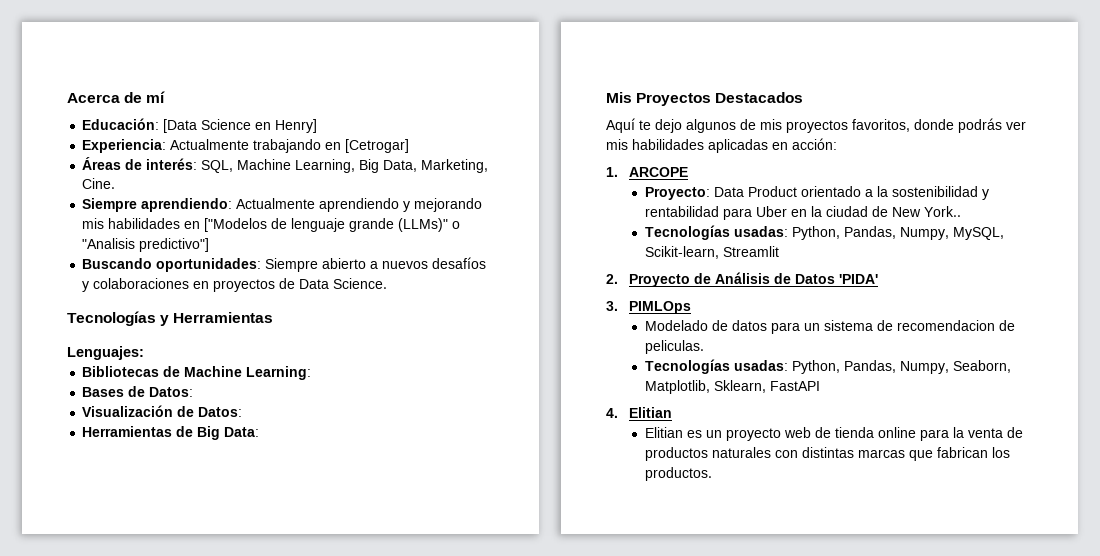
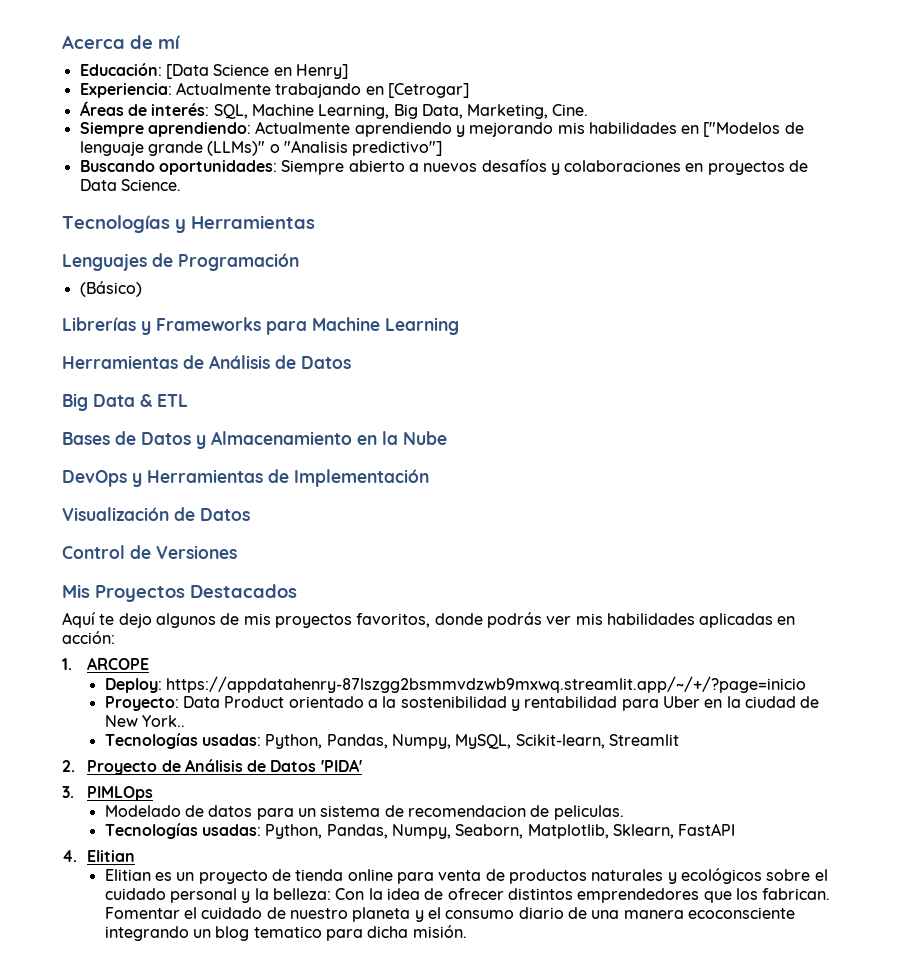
[67,346,144,360] [82,366,312,380] [82,386,194,397] [82,405,243,417] [82,426,260,440] Lenguajes: // Bibliotecas de Machine Learning: // Bases de Datos: // Visualización de Datos: // Herramientas de Big Data: -> [62,253,299,271] [79,281,142,297] [62,317,459,335] [62,355,351,369] [62,393,188,411] [62,431,447,449] [62,469,429,487] [62,507,250,521] [62,545,237,559] Lenguajes de Programación // (Básico) // Librerías y Frameworks para Machine Learning // Herramientas de Análisis de Datos // Big Data & ETL // Bases de Datos y Almacenamiento en la Nube // DevOps y Herramientas de Implementación // Visualización de Datos // Control de Versiones
(689, 172) none -> [104,676,807,693] // Deploy: https://appdatahenry-87lszgg2bsmmvdzwb9mxwq.streamlit.app/~/+/?page=inicio
[783,427,811,438] web -> (268, 877) none
[952,427,964,438] la -> (435, 878) none
[774,447,1010,461] [644,467,712,481] con distintas marcas que fabrican los productos. -> [667,868,828,884] [104,888,831,903] [104,907,795,922] [104,925,467,941] y ecológicos sobre el cuidado personal y la belleza: Con la idea de ofrecer distintos emprendedores que los fabrican. Fomentar el cuidado de nuestro planeta y el consumo diario de una manera ecoconsciente integrando un blog tematico para dicha misión.

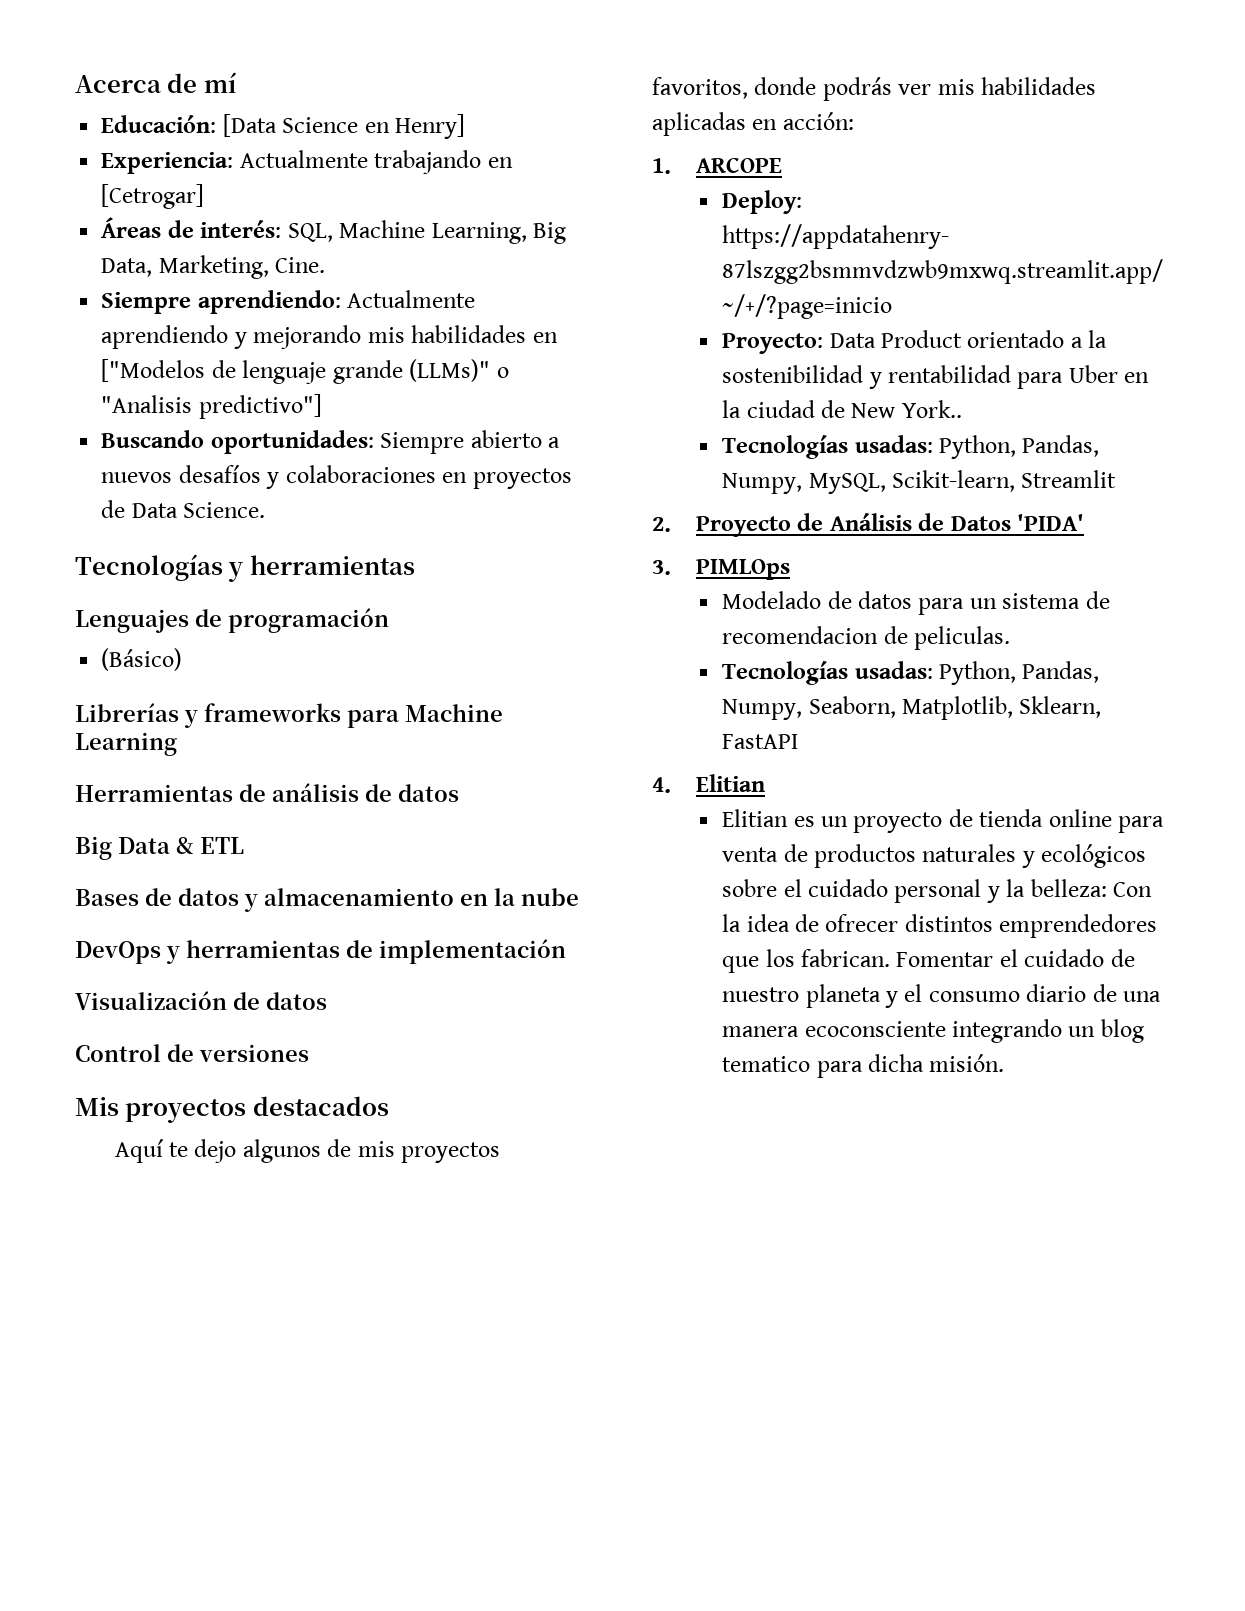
[191,215,315,229] Herramientas -> [249,555,415,575] herramientas
[178,253,299,271] Programación -> [228,608,389,633] programación
[156,317,261,331] Frameworks -> [204,703,341,722] frameworks
[209,355,351,369] Análisis de Datos -> [272,783,459,802] análisis de datos
[141,431,447,449] Datos y Almacenamiento en la Nube -> [178,888,579,912] datos y almacenamiento en la nube
[147,469,429,487] Herramientas de Implementación -> [186,939,566,964] herramientas de implementación
[200,508,250,521] Datos -> [266,992,327,1010] datos
[156,545,237,559] Versiones -> [199,1044,309,1062] versiones
[95,584,297,602] Proyectos Destacados -> [125,1096,389,1123] proyectos destacados

